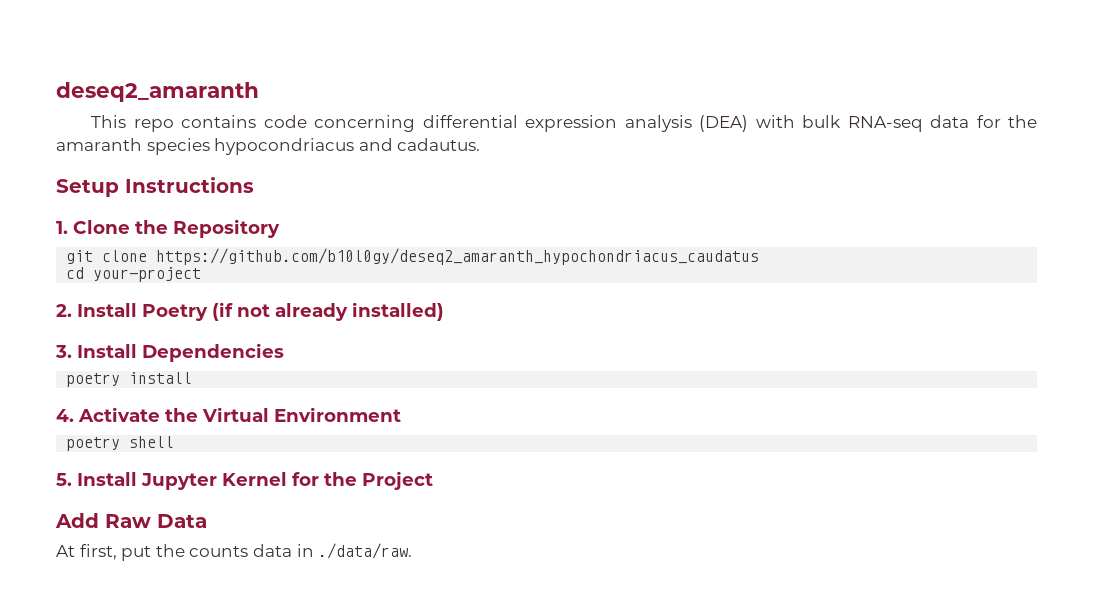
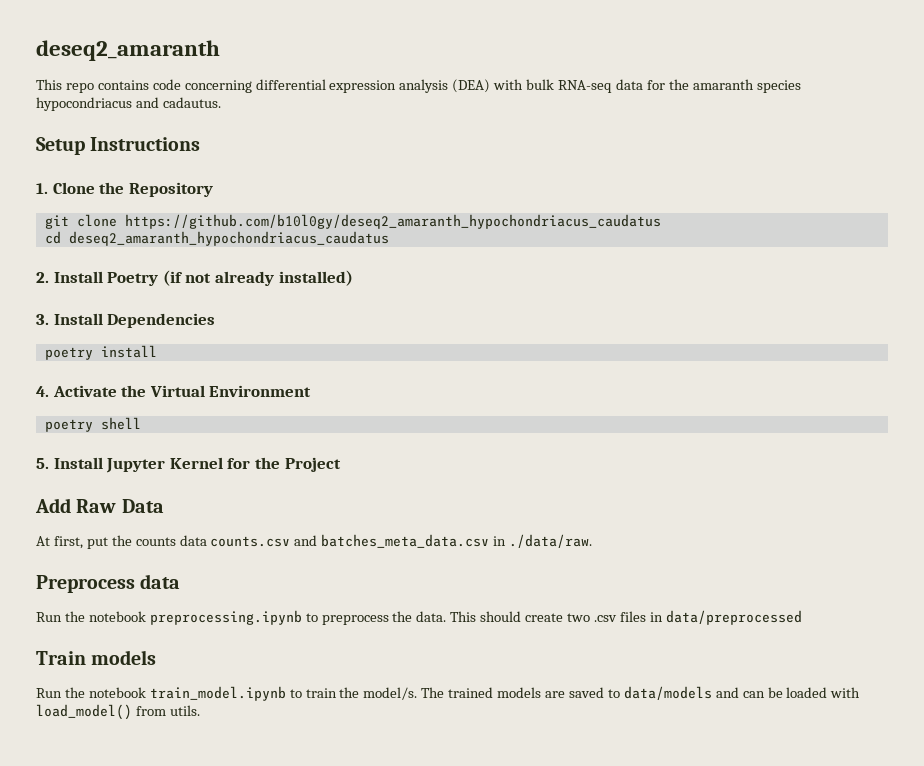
[93,267,202,282] your-project -> [68,231,389,246] deseq2_amaranth_hypochondriacus_caudatus
(292, 550) none -> [210,534,490,548] counts.csv and batches_meta_data.csv
(413, 551) none -> [36,574,181,593] [36,610,802,625] [36,650,157,665] [36,686,861,701] [36,704,200,720] // Preprocess data // Run the notebook preprocessing.ipynb to preprocess the data. This should create two .csv files in data/preprocessed // Train models // Run the notebook train_model.ipynb to train the model/s. The trained models are saved to data/models and can be loaded with load_model() from utils.

